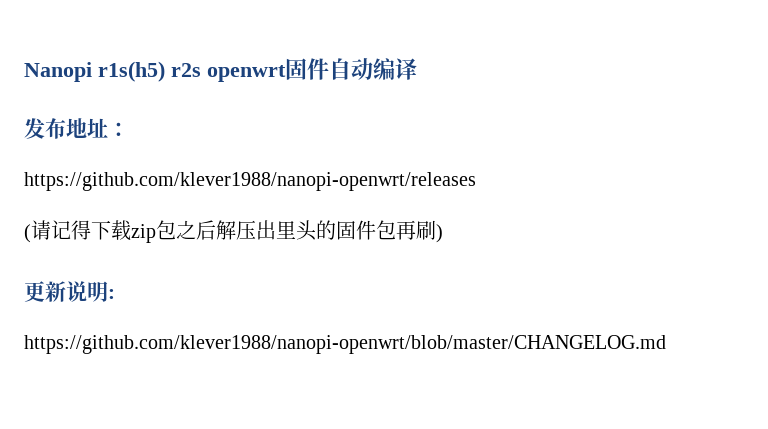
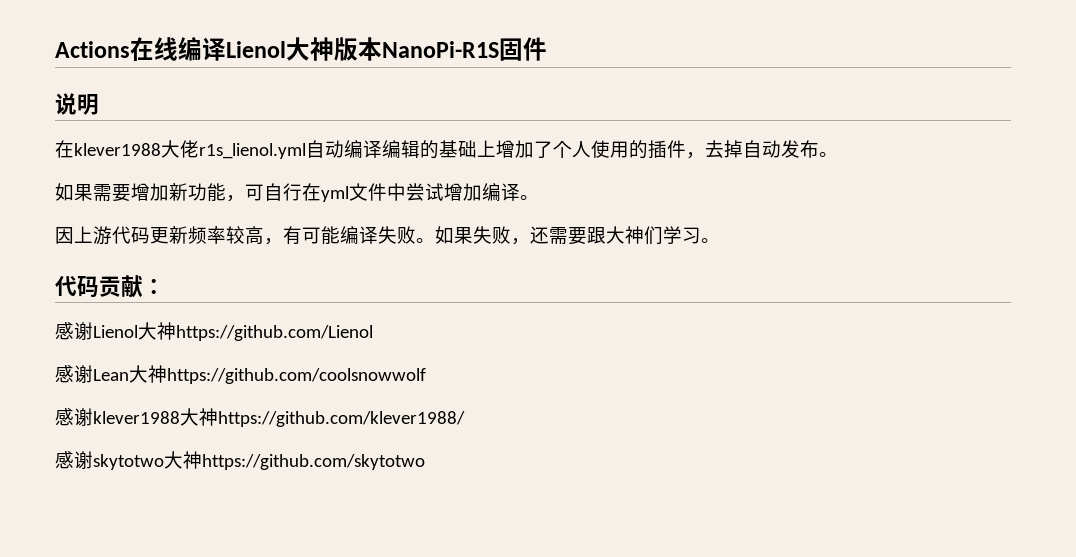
[24,58,417,82] [24,118,129,139] [24,172,476,191] [24,220,443,243] [24,281,115,302] [24,335,666,354] Nanopi r1s(h5) r2s openwrt固件自动编译 // 发布地址： // https://github.com/klever1988/nanopi-openwrt/releases // (请记得下载zip包之后解压出里头的固件包再刷) // 更新说明: // https://github.com/klever1988/nanopi-openwrt/blob/master/CHANGELOG.md -> [55,37,547,61] [55,93,99,115] [55,140,838,159] [55,183,539,202] [55,226,720,245] [55,275,165,298] [55,322,373,341] [55,365,426,384] [55,408,465,427] [55,451,425,470] Actions在线编译Lienol大神版本NanoPi-R1S固件 // 说明 // 在klever1988大佬r1s_lienol.yml自动编译编辑的基础上增加了个人使用的插件，去掉自动发布。 // 如果需要增加新功能，可自行在yml文件中尝试增加编译。 // 因上游代码更新频率较高，有可能编译失败。如果失败，还需要跟大神们学习。 // 代码贡献： // 感谢Lienol大神https://github.com/Lienol // 感谢Lean大神https://github.com/coolsnowwolf // 感谢klever1988大神https://github.com/klever1988/ // 感谢skytotwo大神https://github.com/skytotwo

